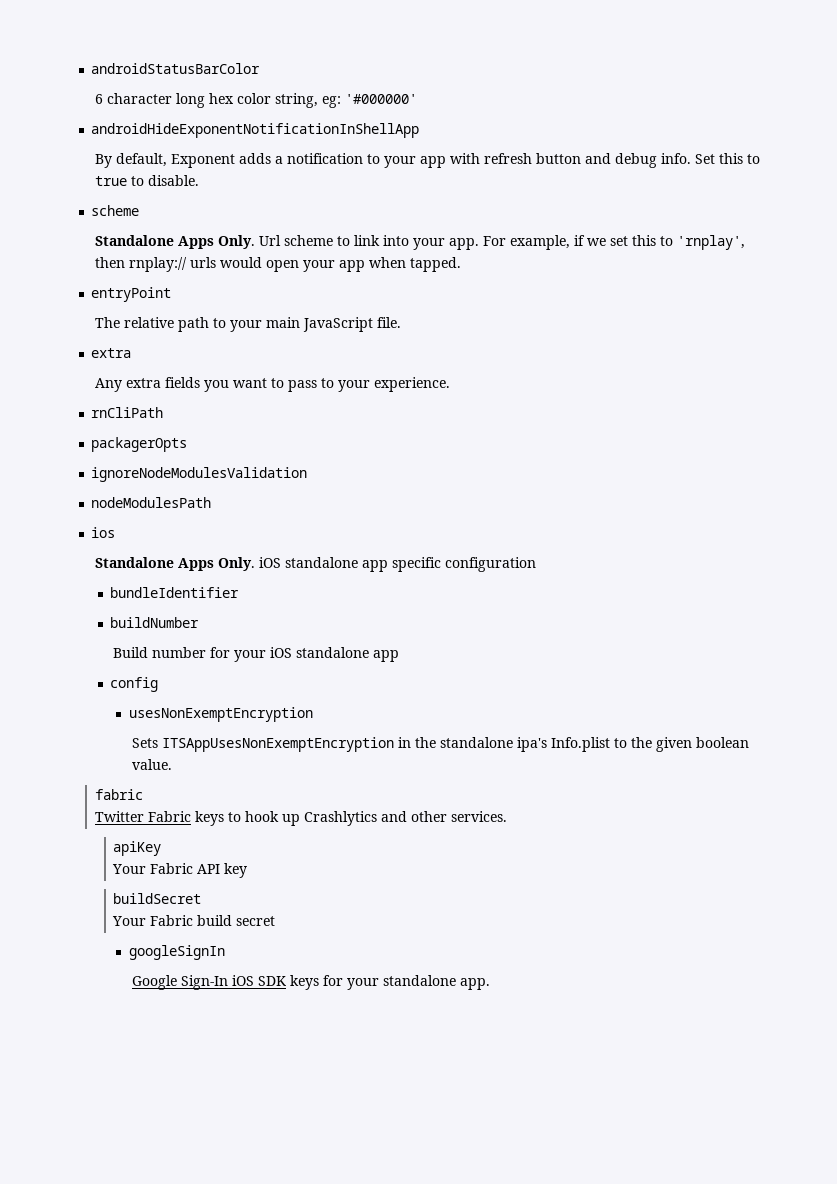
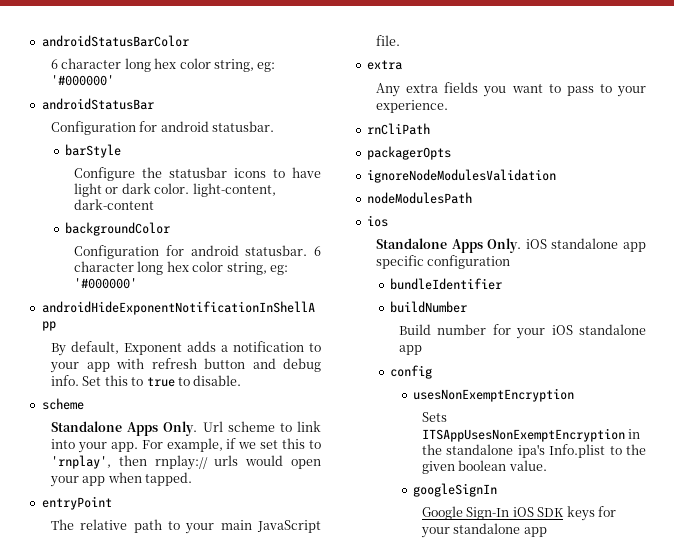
(417, 99) none -> [41,98,154,110] [51,121,275,135] [64,144,121,158] [74,167,321,181] [74,183,276,197] [74,199,155,210] [64,222,170,236] [74,245,322,259] [74,261,288,275] [74,278,138,289] // androidStatusBar // Configuration for android statusbar. // barStyle // Configure the statusbar icons to have light or dark color. light-content, dark-content // backgroundColor // Configuration for android statusbar. 6 character long hex color string, eg: '#000000'
[94,789,143,800] [94,811,507,826] [113,841,162,856] [112,863,248,878] [113,893,202,904] [112,915,276,926] // fabric // Twitter Fabric keys to hook up Crashlytics and other services. // apiKey // Your Fabric API key // buildSecret // Your Fabric build secret -> (547, 465) none
[460,978,491,990] app. -> [523,527,547,537] app

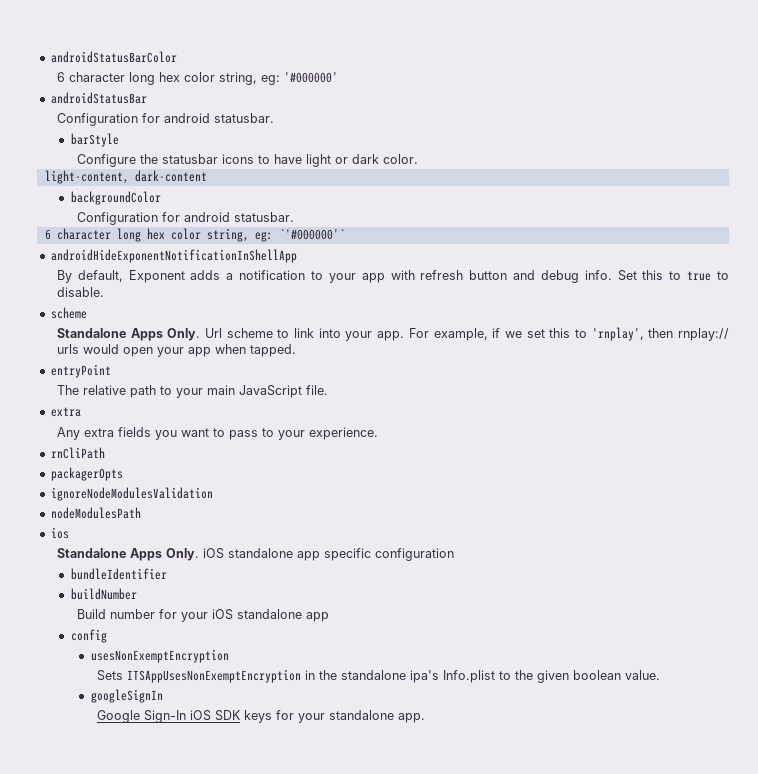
(190, 188) none -> (418, 159) //
[314,246,322,256] [74,261,288,275] [74,278,138,289] 6 character long hex color string, eg: '#000000' -> [44,228,345,242] // 6 character long hex color string, eg: `'#000000'`
[523,527,547,537] app -> [397,713,425,723] app.

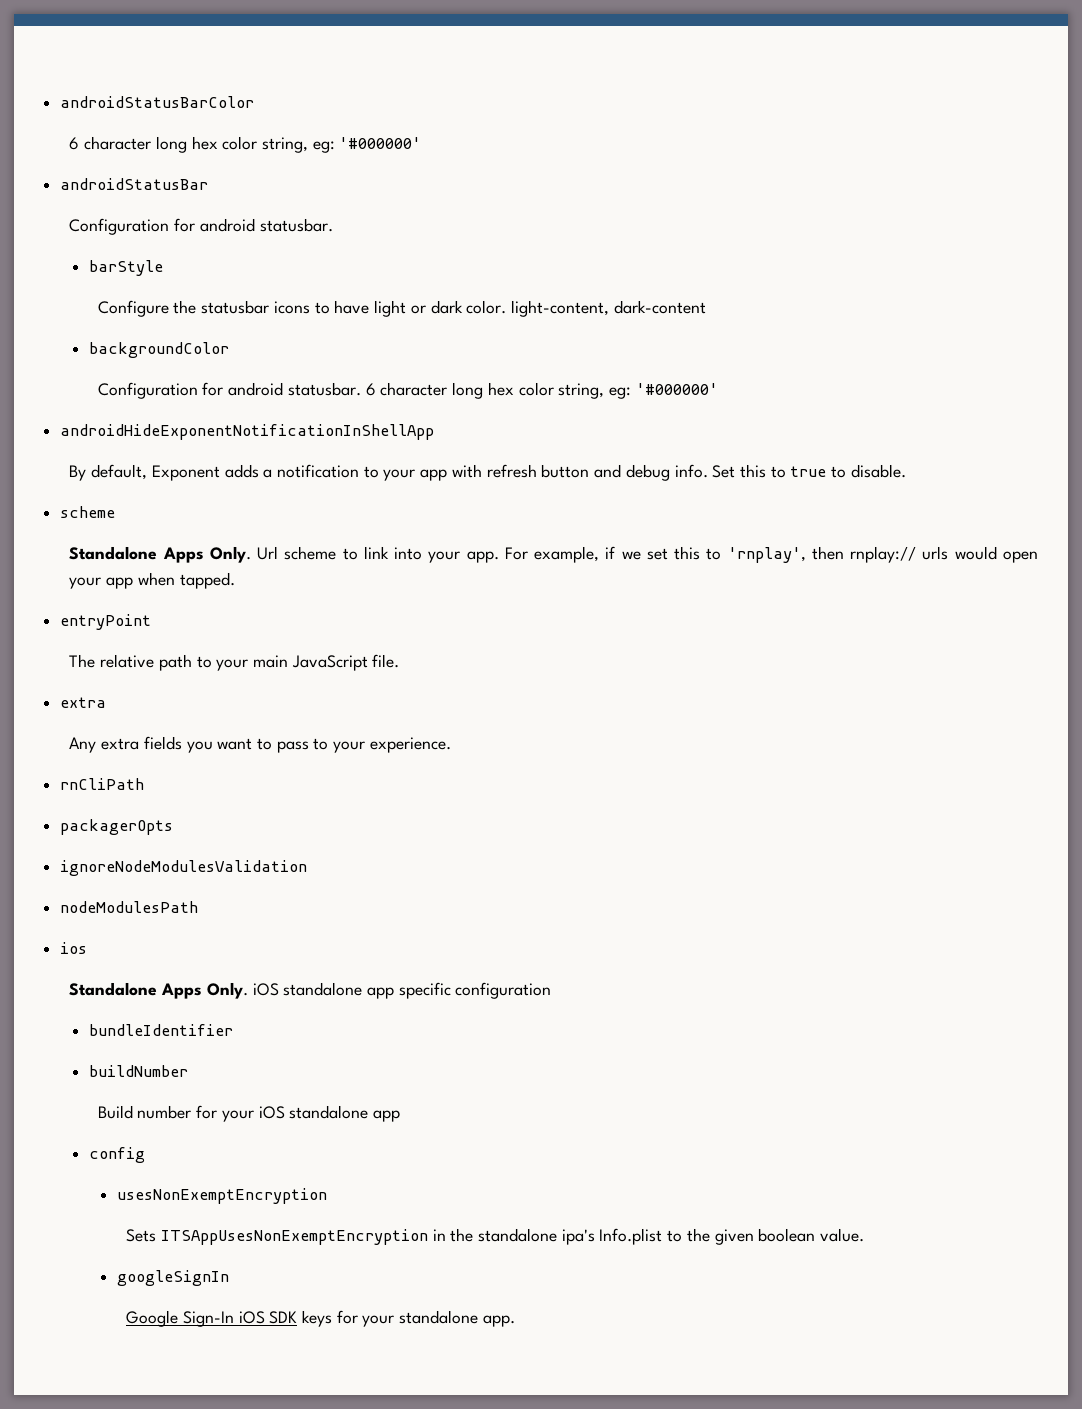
(418, 159) // -> (507, 307) none
[44,228,345,242] // 6 character long hex color string, eg: `'#000000'` -> [365,382,718,399] 6 character long hex color string, eg: '#000000'

